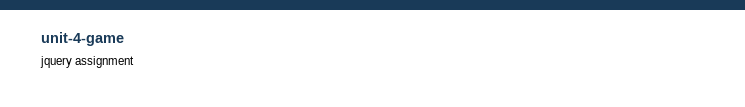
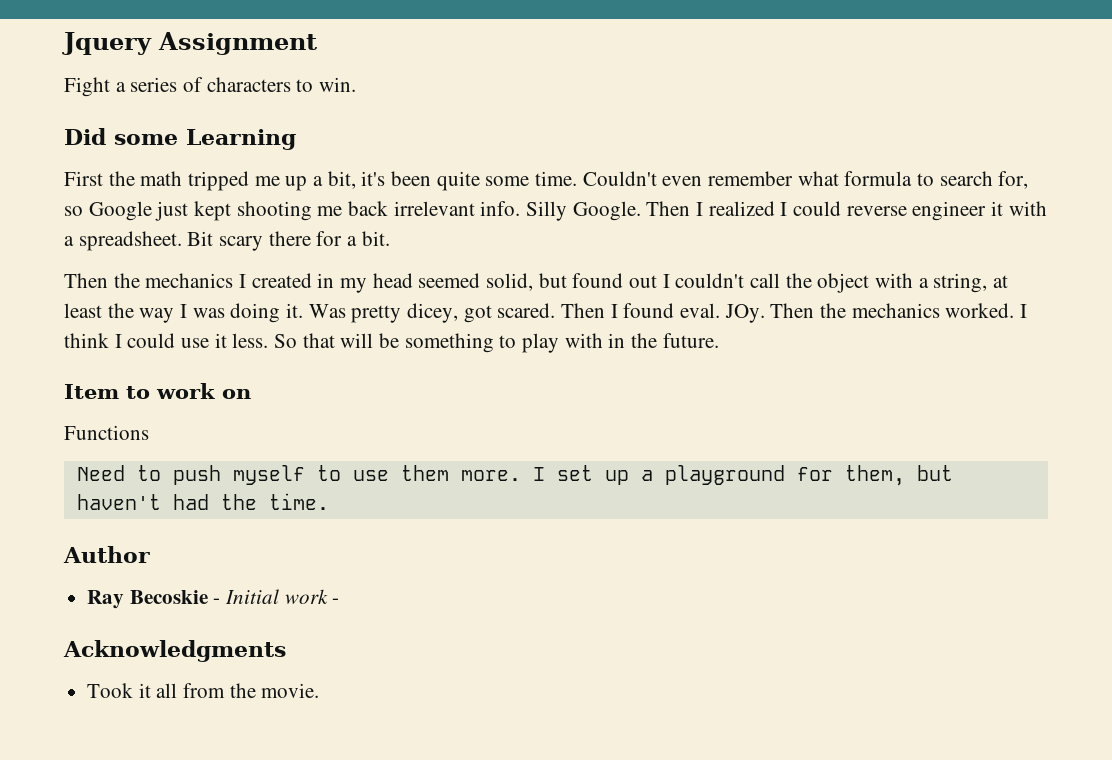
[41,32,124,46] [40,56,135,68] unit-4-game // jquery assignment -> [62,32,317,55] [64,77,357,97] [64,128,296,150] [64,171,1029,191] [64,201,1047,221] [64,231,390,251] [64,273,1009,293] [64,303,1028,323] [64,333,719,353] [64,383,251,399] [64,425,149,440] [76,465,953,486] [76,493,329,510] [63,546,150,563] [87,589,340,609] [63,640,286,662] [87,683,320,698] Jquery Assignment // Fight a series of characters to win. // Did some Learning // First the math tripped me up a bit, it's been quite some time. Couldn't even remember what formula to search for, so Google just kept shooting me back irrelevant info. Silly Google. Then I realized I could reverse engineer it with a spreadsheet. Bit scary there for a bit. // Then the mechanics I created in my head seemed solid, but found out I couldn't call the object with a string, at least the way I was doing it. Was pretty dicey, got scared. Then I found eval. JOy. Then the mechanics worked. I think I could use it less. So that will be something to play with in the future. // Item to work on // Functions // Need to push myself to use them more. I set up a playground for them, but haven't had the time. // Author // Ray Becoskie - Initial work - // Acknowledgments // Took it all from the movie.

